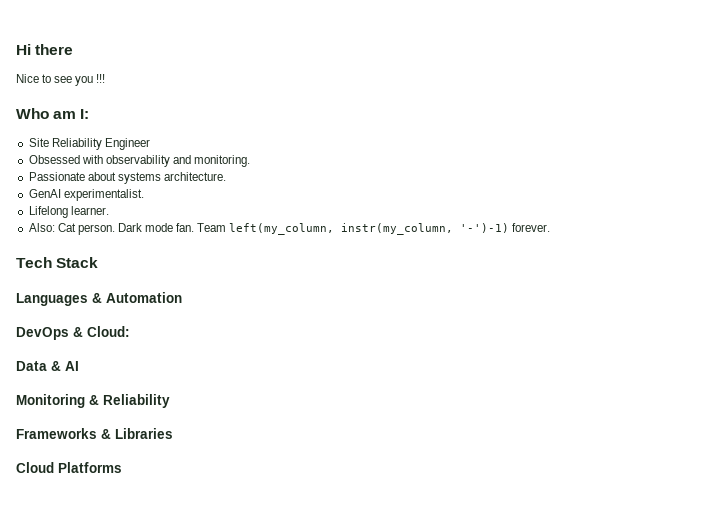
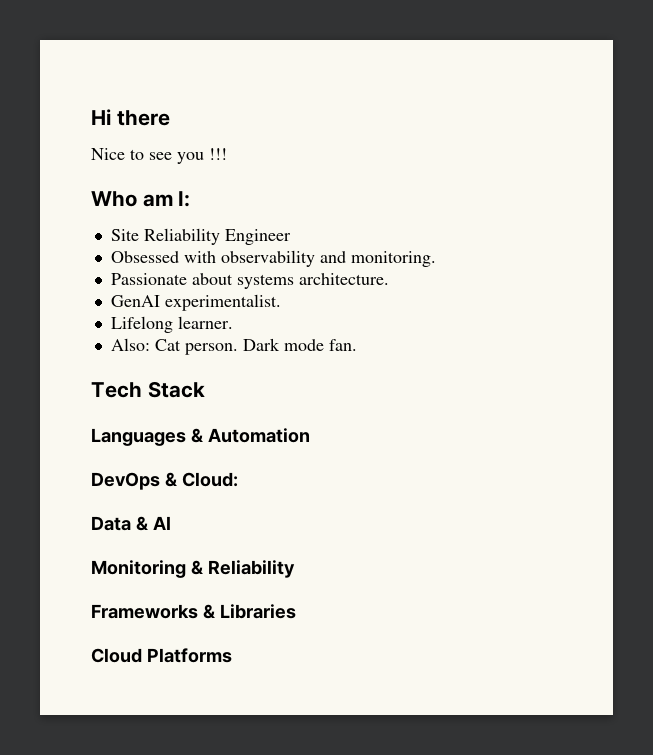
[197,223,551,235] Team left(my_column, instr(my_column, '-')-1) forever. -> (357, 345) none

